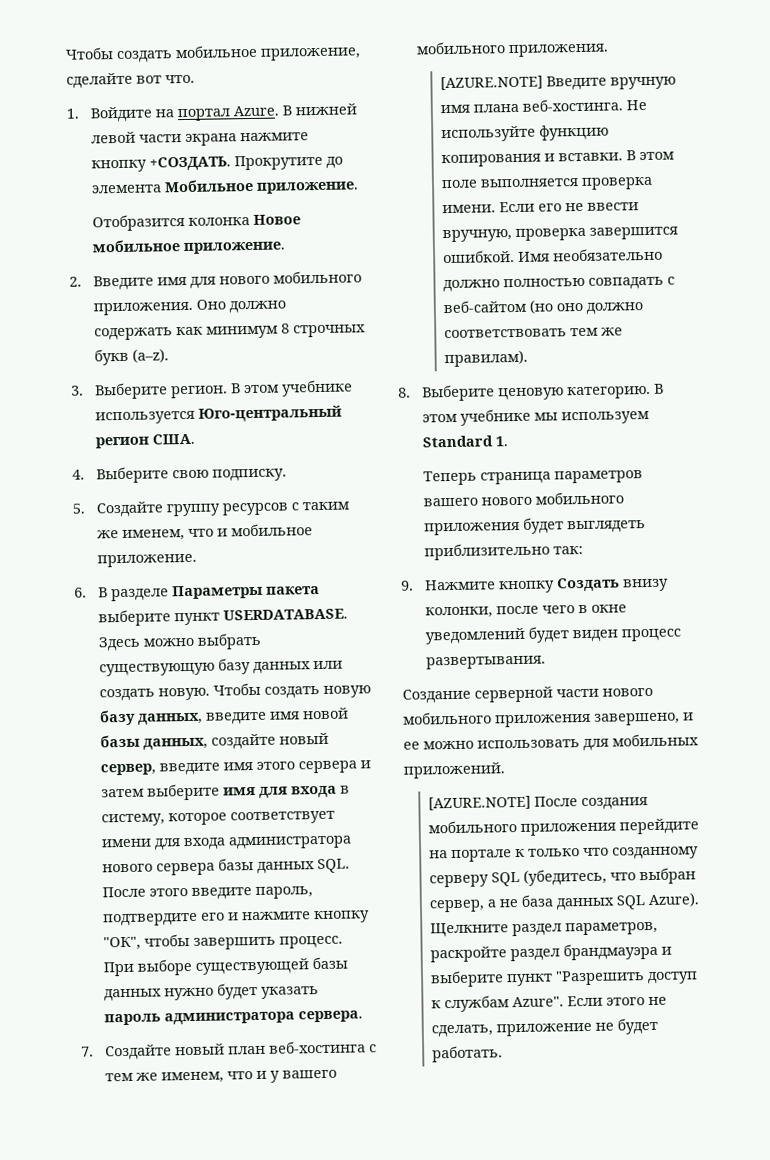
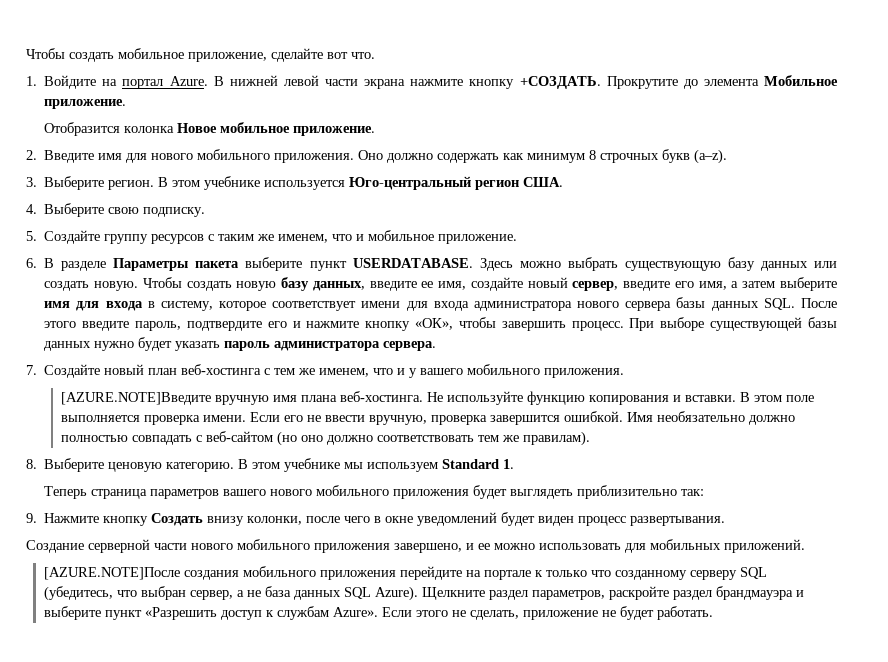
[268,707,349,720] [99,732,329,751] [99,760,371,776] имя новой базы данных, создайте новый сервер, введите имя этого сервера и -> [421,277,739,291] ее имя, создайте новый сервер, введите его имя, а
[102,936,141,951] "ОК", -> [415,318,454,330] «ОК»,
[440,75,608,91] [AZURE.NOTE] Введите -> [61,392,212,405] [AZURE.NOTE]Введите
[427,795,578,811] [AZURE.NOTE] После -> [43,567,180,580] [AZURE.NOTE]После
[554,970,645,986] "Разрешить -> [144,607,217,620] «Разрешить
[511,996,564,1008] Azure". -> [332,607,378,617] Azure».

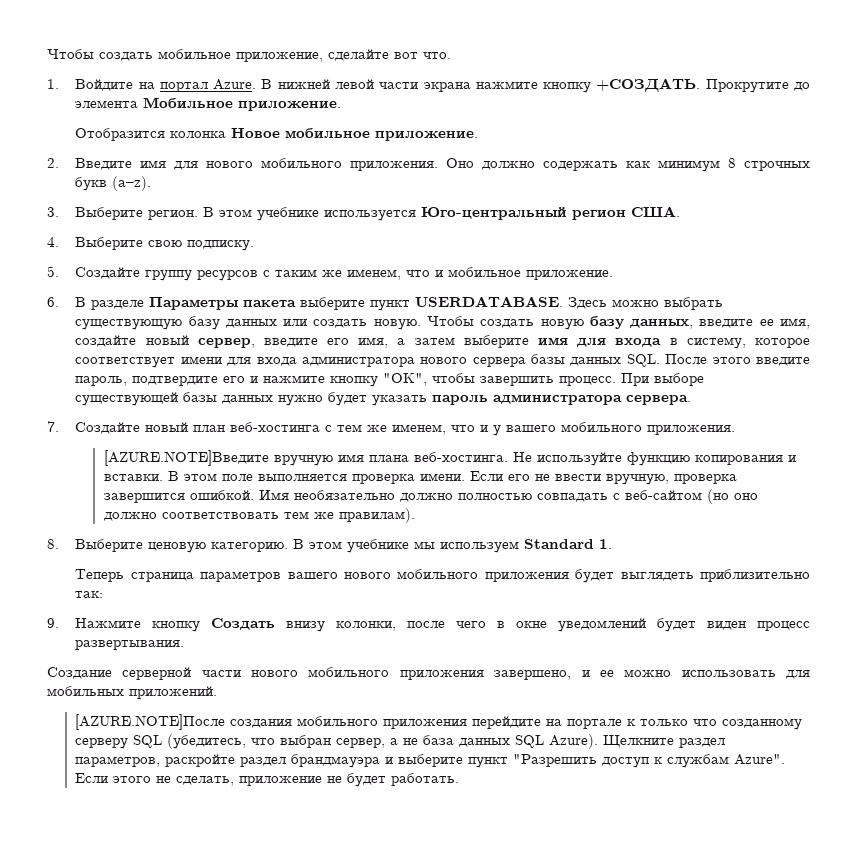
[415,318,454,330] «ОК», -> [383,373,428,386] "ОК",
[144,607,217,620] «Разрешить -> [513,754,598,767] "Разрешить
[332,607,378,617] Azure». -> [734,754,786,765] Azure".

